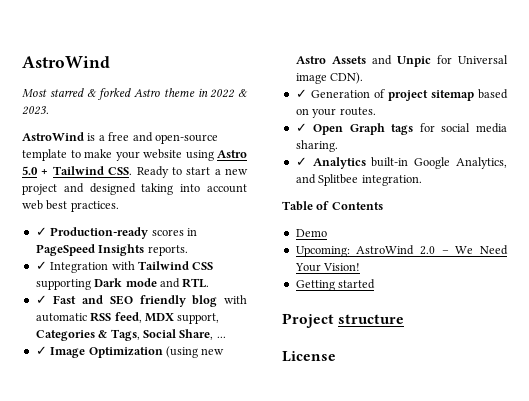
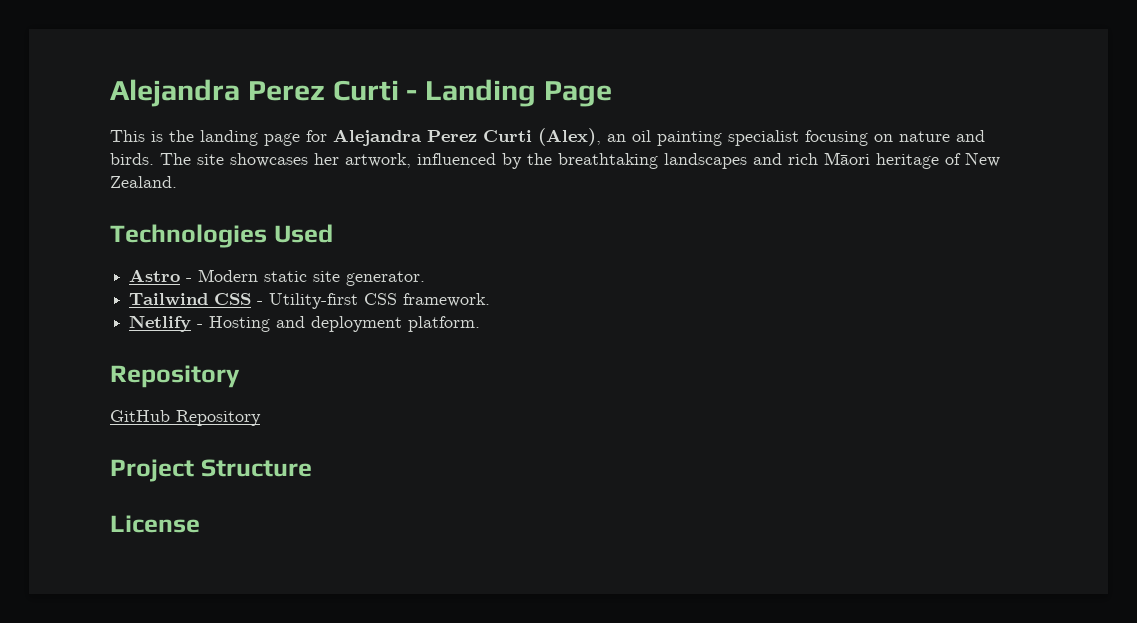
[22,56,110,68] [22,88,248,100] [22,106,49,115] [22,132,218,144] [22,149,247,161] [22,166,248,178] [22,183,247,195] [22,200,119,212] [35,227,197,239] [35,244,188,256] [35,261,214,273] [35,278,210,290] [35,295,247,307] [35,312,220,324] [35,329,226,341] [35,346,225,358] [295,55,508,67] [295,72,364,84] [295,89,508,101] [295,107,376,118] [295,123,507,135] [295,140,338,152] [295,157,507,169] [295,174,422,186] [282,201,383,211] [295,229,327,237] [295,245,508,257] [294,263,361,272] [295,279,376,291] AstroWind // Most starred & forked Astro theme in 2022 & 2023. // AstroWind is a free and open-source template to make your website using Astro 5.0 + Tailwind CSS. Ready to start a new project and designed taking into account web best practices. // ✓ Production-ready scores in PageSpeed Insights reports. // ✓ Integration with Tailwind CSS supporting Dark mode and RTL. // ✓ Fast and SEO friendly blog with automatic RSS feed, MDX support, Categories & Tags, Social Share, ... // ✓ Image Optimization (using new Astro Assets and Unpic for Universal image CDN). // ✓ Generation of project sitemap based on your routes. // ✓ Open Graph tags for social media sharing. // ✓ Analytics built-in Google Analytics, and Splitbee integration. // Table of Contents // Demo // Upcoming: AstroWind 2.0 – We Need Your Vision! // Getting started -> [110,79,613,107] [110,128,985,146] [110,152,1000,169] [110,176,177,188] [110,224,333,248] [129,269,426,286] [129,293,491,309] [129,315,481,332] [110,365,240,388] [110,410,261,426] Alejandra Perez Curti - Landing Page // This is the landing page for Alejandra Perez Curti (Alex), an oil painting specialist focusing on nature and birds. The site showcases her artwork, influenced by the breathtaking landscapes and rich Māori heritage of New Zealand. // Technologies Used // Astro - Modern static site generator. // Tailwind CSS - Utility-first CSS framework. // Netlify - Hosting and deployment platform. // Repository // GitHub Repository
[338,314,405,324] structure -> [200,459,312,477] Structure

